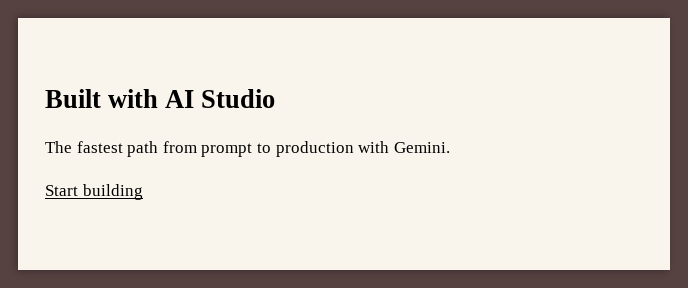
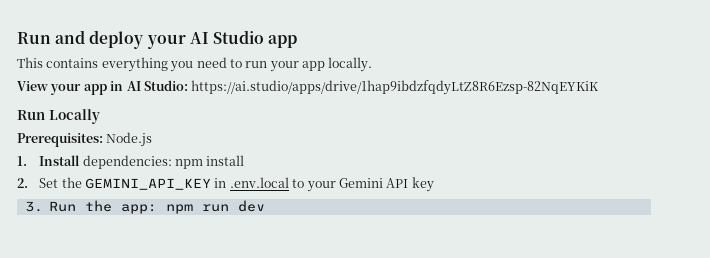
[45,89,276,108] [45,141,450,157] [45,184,143,200] Built with AI Studio // The fastest path from prompt to production with Gemini. // Start building -> [17,30,298,49] [17,57,373,72] [17,80,600,95] [17,109,100,124] [17,132,153,147] [17,155,245,169] [17,177,434,192] [24,200,265,214] Run and deploy your AI Studio app // This contains everything you need to run your app locally. // View your app in AI Studio: https://ai.studio/apps/drive/1hap9ibdzfqdyLtZ8R6Ezsp-82NqEYKiK // Run Locally // Prerequisites: Node.js // 1. Install dependencies: npm install // 2. Set the GEMINI_API_KEY in .env.local to your Gemini API key // 3. Run the app: npm run dev

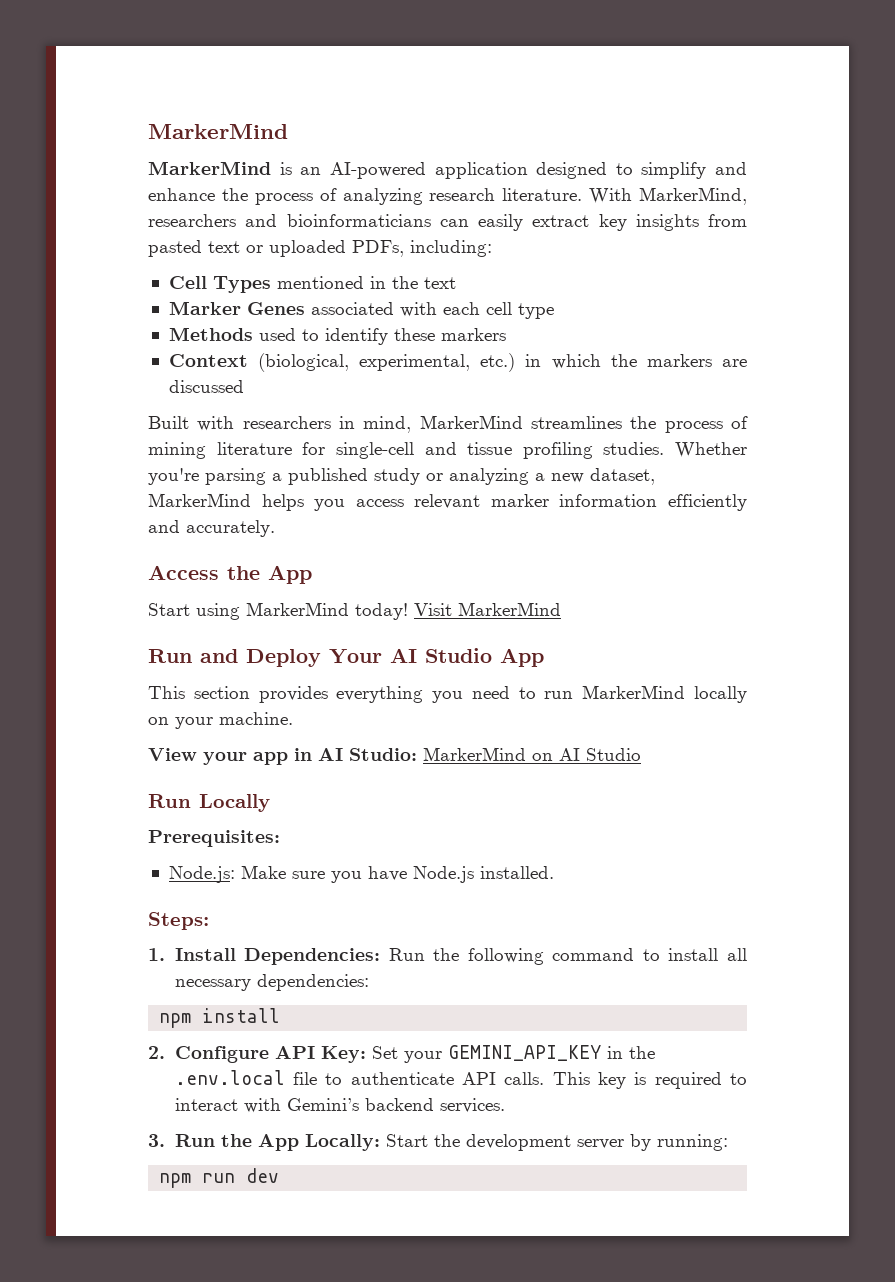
[17,30,298,49] [17,57,99,68] Run and deploy your AI Studio app // This contains -> [148,124,288,139] [148,161,747,179] [148,187,747,205] [148,214,747,231] [148,240,492,257] [168,276,456,293] [168,301,554,319] [168,327,506,345] [168,353,747,372] [168,380,244,393] [148,415,748,433] [148,442,747,459] [148,468,655,485] [148,493,747,511] [148,520,275,537] [148,565,312,584] [148,602,561,620] [148,648,544,667] [148,686,328,703] MarkerMind // MarkerMind is an AI-powered application designed to simplify and enhance the process of analyzing research literature. With MarkerMind, researchers and bioinformaticians can easily extract key insights from pasted text or uploaded PDFs, including: // Cell Types mentioned in the text // Marker Genes associated with each cell type // Methods used to identify these markers // Context (biological, experimental, etc.) in which the markers are discussed // Built with researchers in mind, MarkerMind streamlines the process of mining literature for single-cell and tissue profiling studies. Whether you're parsing a published study or analyzing a new dataset, MarkerMind helps you access relevant marker information efficiently and accurately. // Access the App // Start using MarkerMind today! Visit MarkerMind // Run and Deploy Your AI Studio App // This section provides
[269,57,373,72] your app locally. -> [582,685,747,703] [148,712,293,729] MarkerMind locally on your machine.
[191,80,600,95] https://ai.studio/apps/drive/1hap9ibdzfqdyLtZ8R6Ezsp-82NqEYKiK -> [423,747,641,761] MarkerMind on AI Studio
(103, 140) none -> [168,865,407,883] // Node.js: Make sure you have
(153, 139) none -> [479,866,554,879] [148,912,209,930] installed. // Steps:
(81, 160) none -> [244,948,747,965] [174,979,251,991] Dependencies: Run the following command to install all necessary
(172, 162) none -> (369, 982) //
[39,177,434,192] [24,200,157,214] Set the GEMINI_API_KEY in .env.local to your Gemini API key // 3. Run the app: -> [174,1045,655,1063] [174,1070,748,1089] [174,1098,505,1113] [148,1134,728,1151] Configure API Key: Set your GEMINI_API_KEY in the .env.local file to authenticate API calls. This key is required to interact with Gemini’s backend services. // 3. Run the App Locally: Start the development server by running: //

